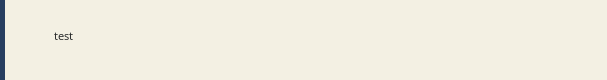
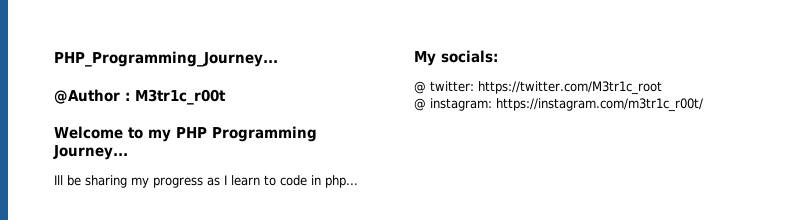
[54,32,73,40] test -> [54,51,278,67] [54,89,226,105] [54,126,317,142] [53,145,128,160] [54,175,358,188] [414,50,498,66] [414,81,662,95] [414,98,703,112] PHP_Programming_Journey... // @Author : M3tr1c_r00t // Welcome to my PHP Programming Journey... // Ill be sharing my progress as I learn to code in php... // My socials: // @ twitter: https://twitter.com/M3tr1c_root // @ instagram: https://instagram.com/m3tr1c_r00t/

